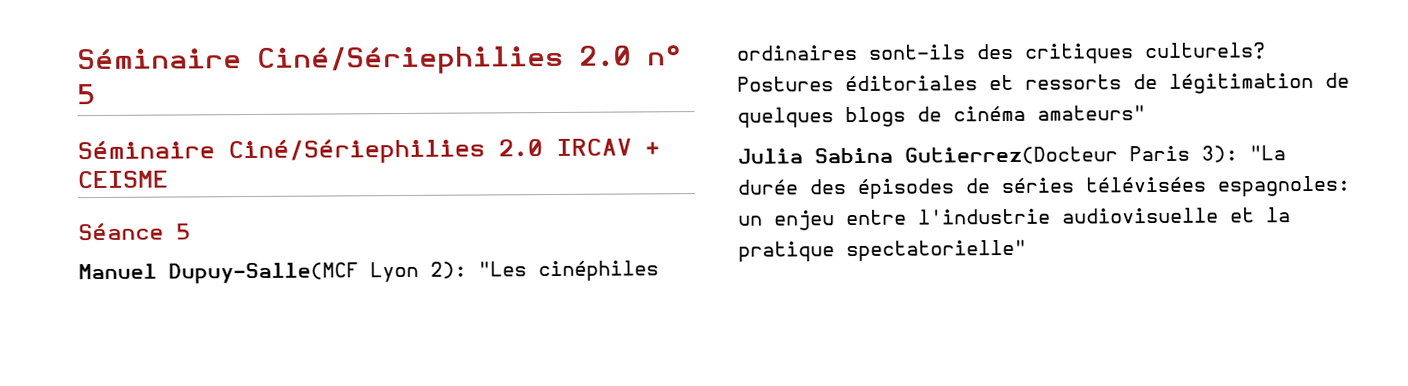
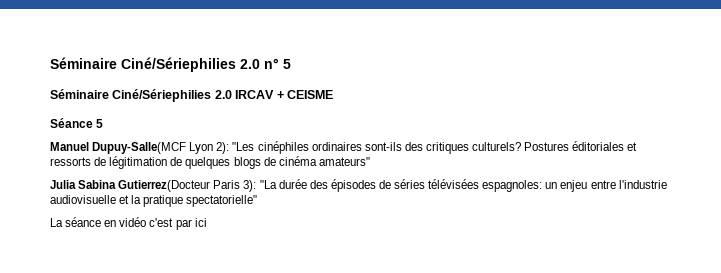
(1027, 250) none -> [50,217,207,230] // La séance en vidéo c'est par ici

